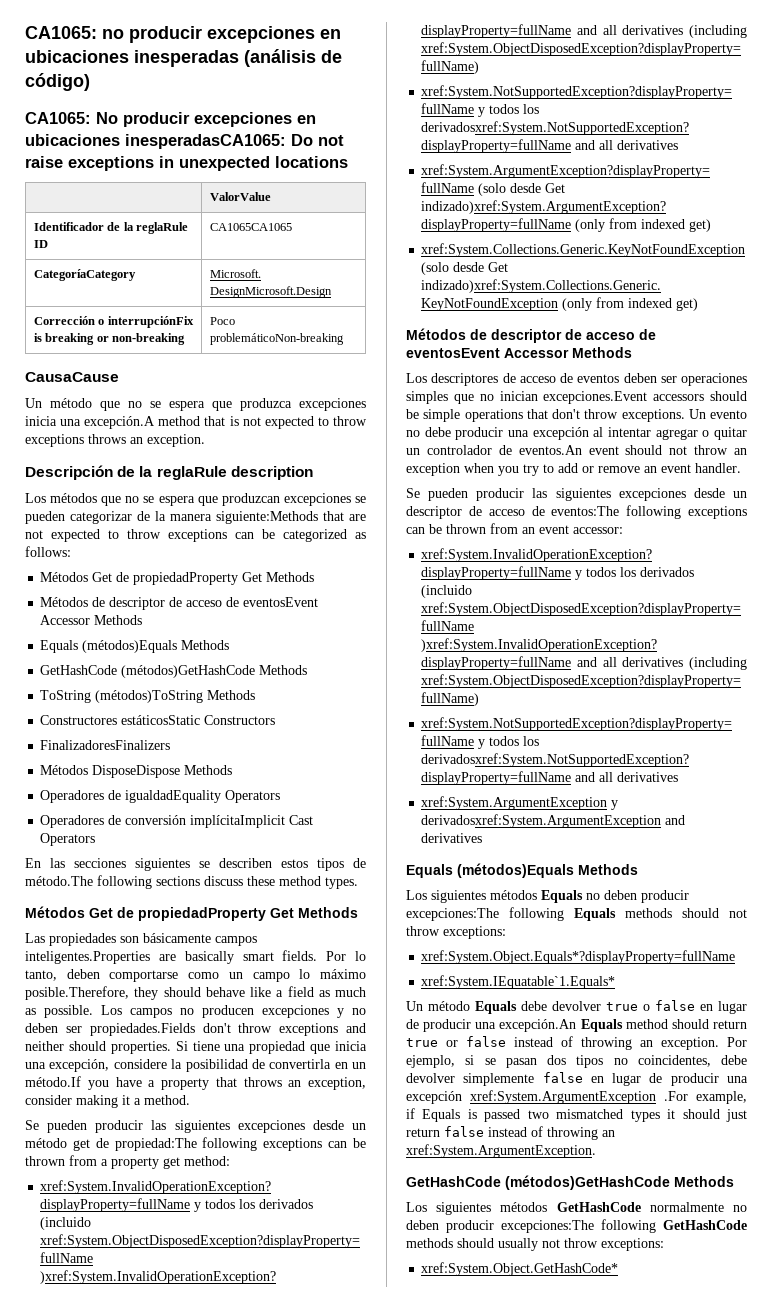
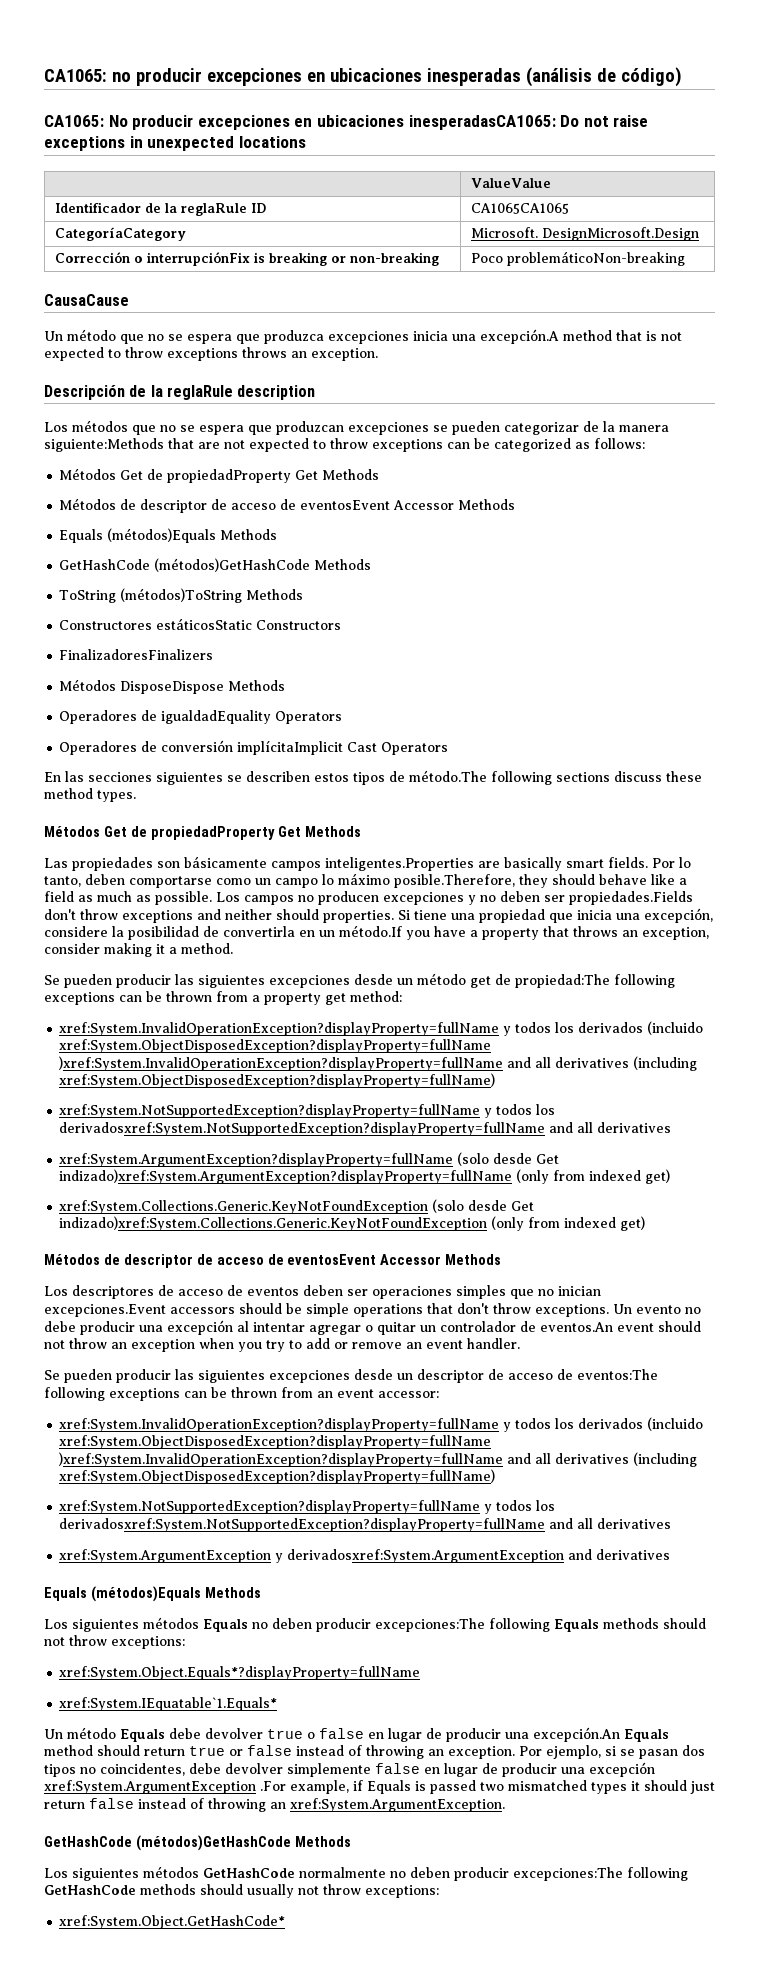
[209,192,271,201] ValorValue -> [470,178,551,188] ValueValue

